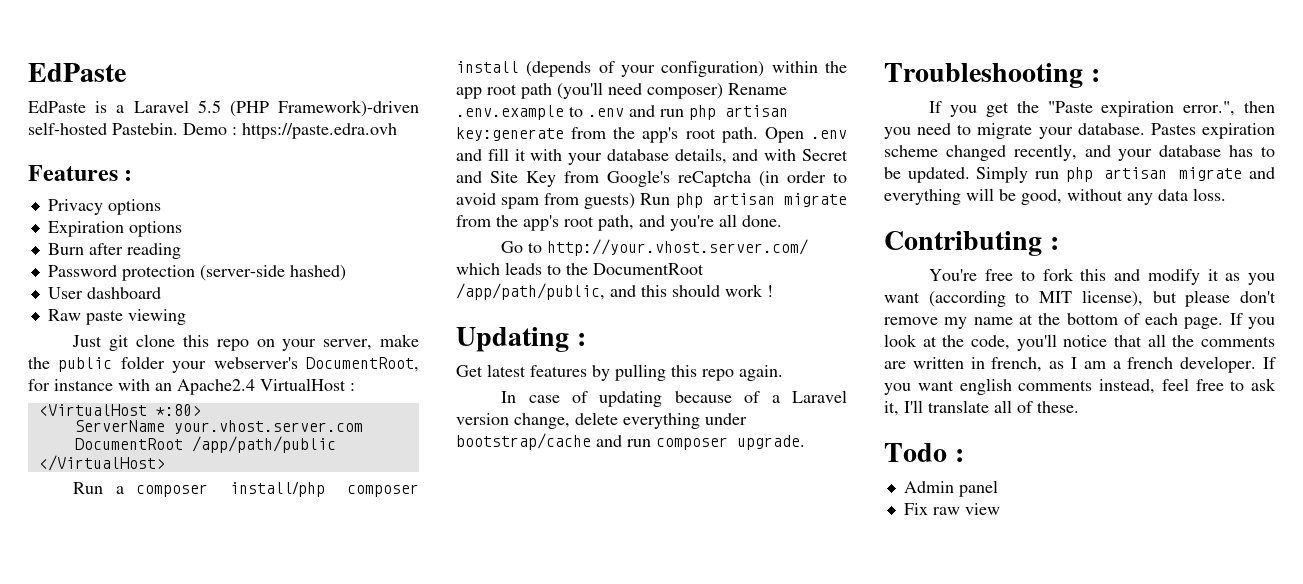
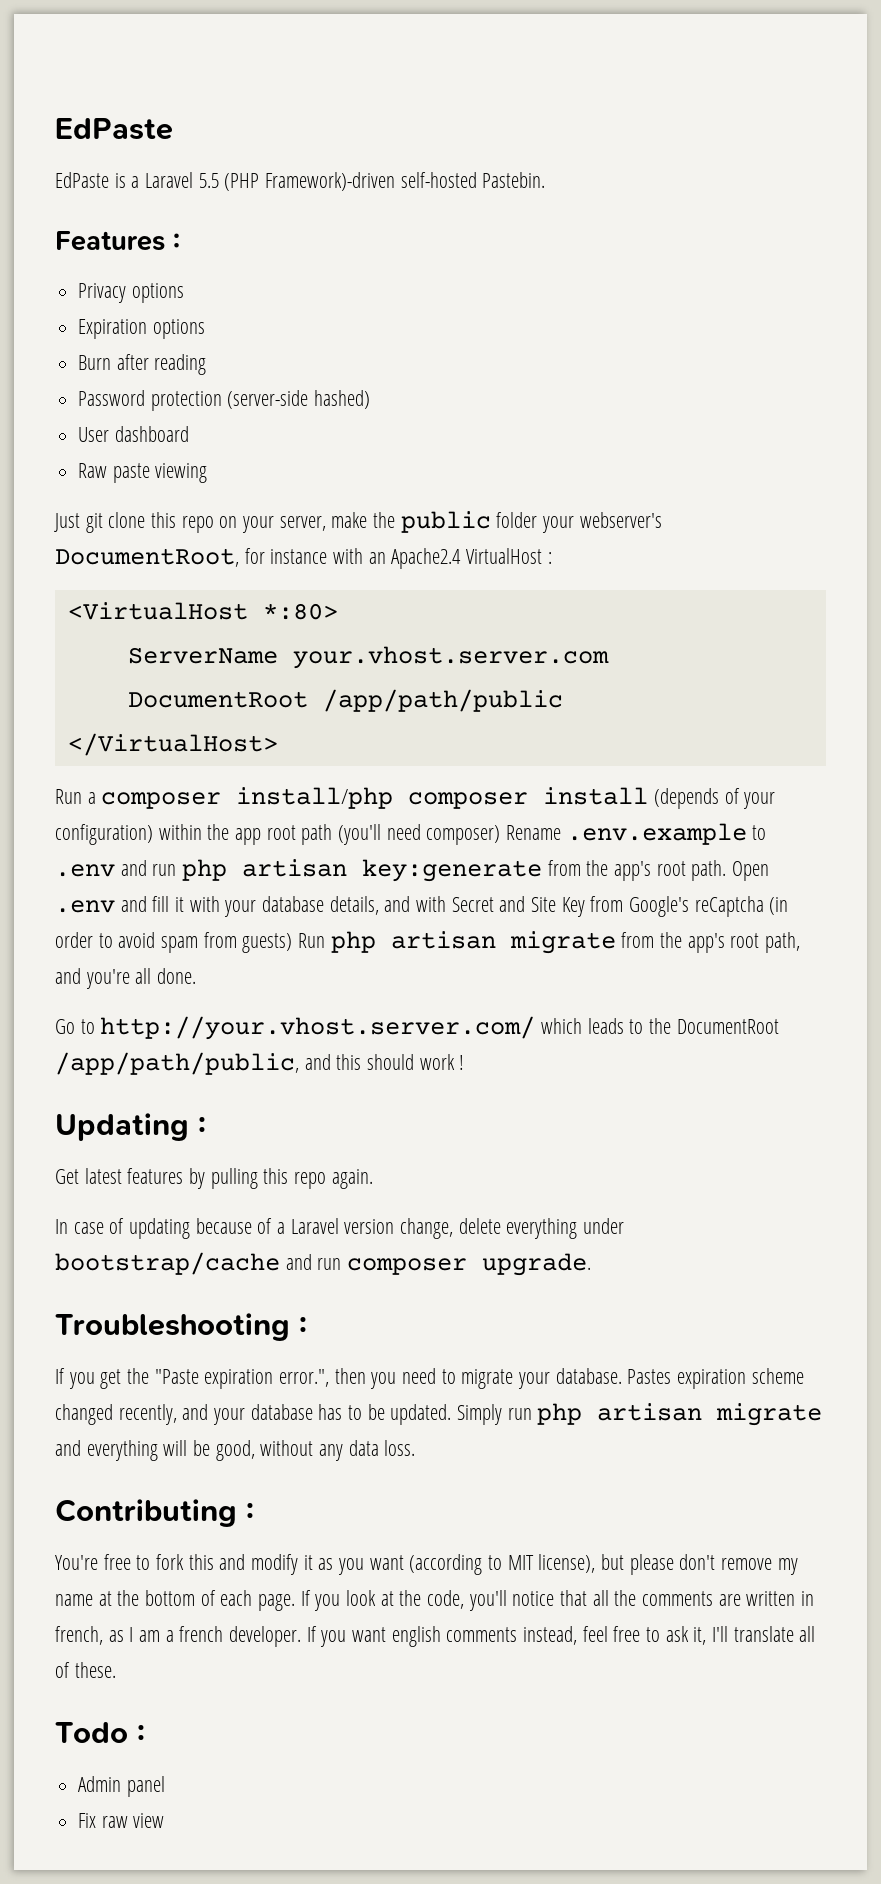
[183,123,397,139] Demo : https://paste.edra.ovh -> (546, 180) none

